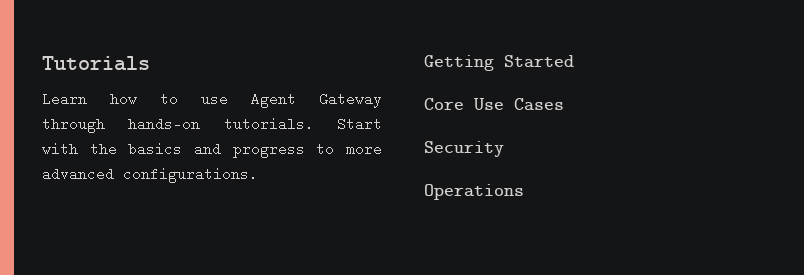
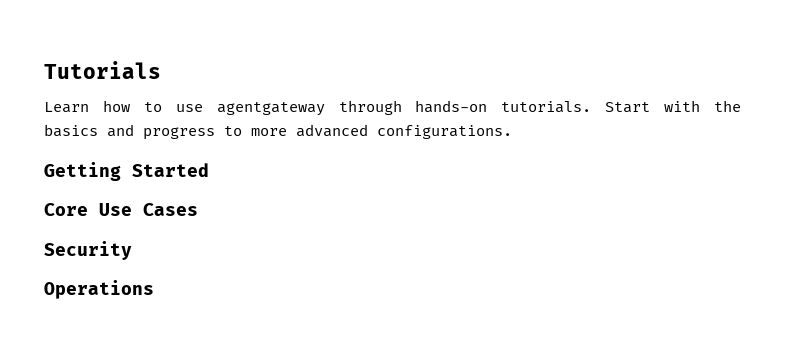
[251,92,382,108] Agent Gateway -> [216,102,325,116] agentgateway

